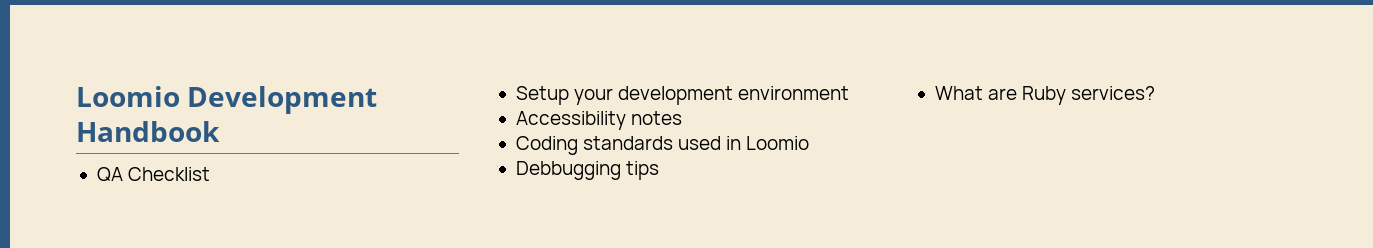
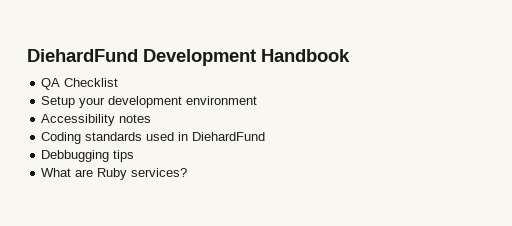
[76,86,180,107] Loomio -> [27,49,138,62] DiehardFund
[746,136,810,150] Loomio -> [192,132,266,141] DiehardFund

